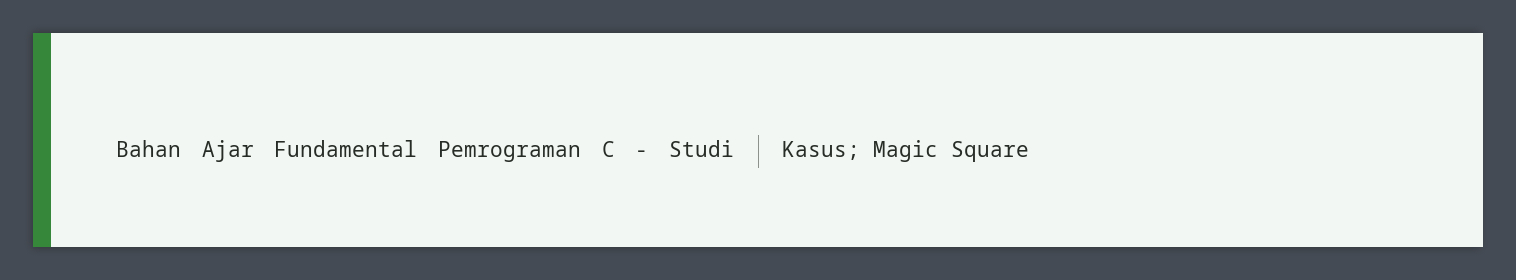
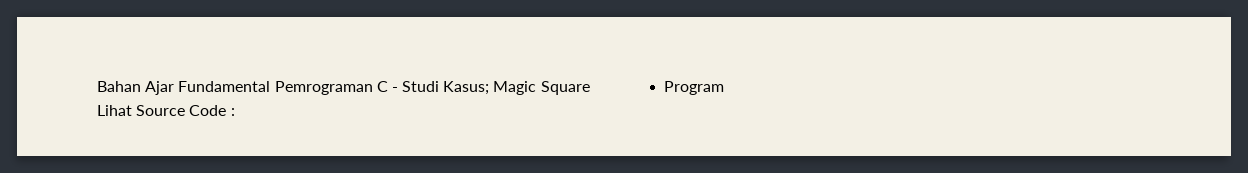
(1029, 151) none -> [97,105,235,116] [664,81,725,95] // Lihat Source Code : // Program

